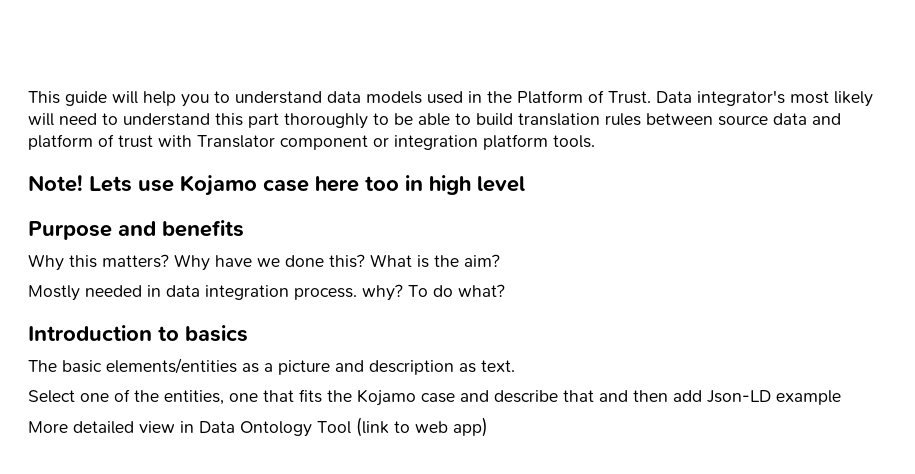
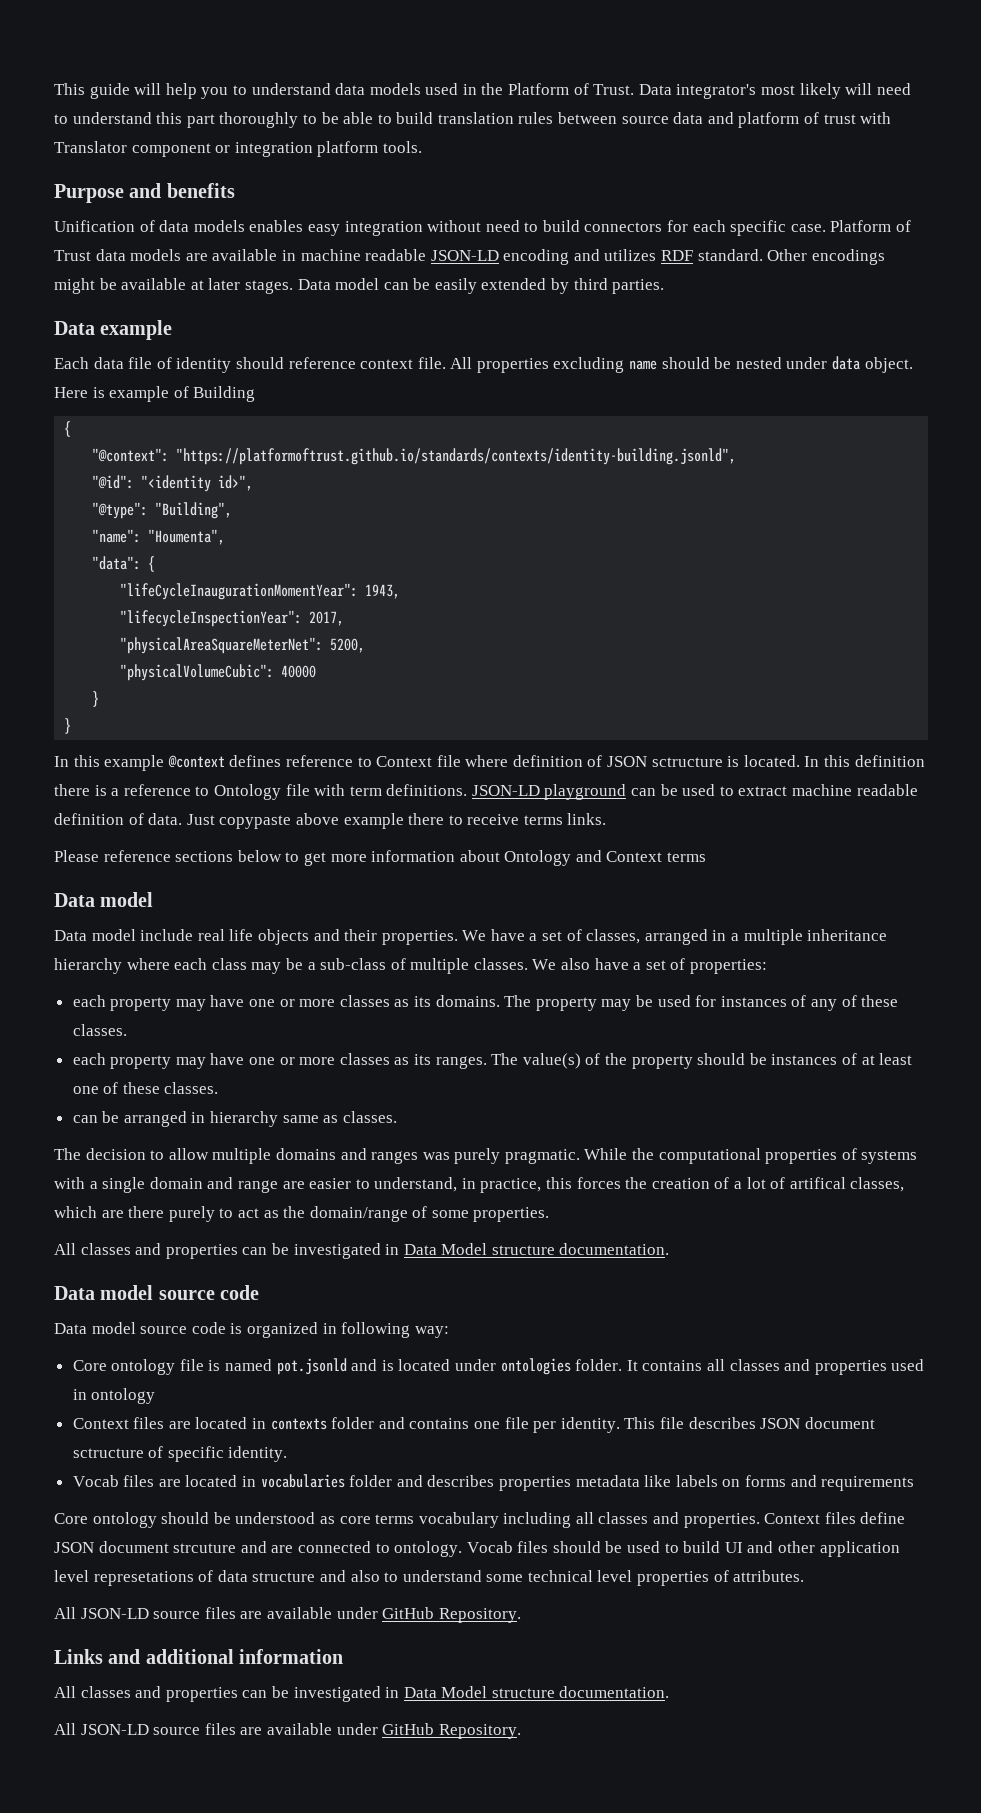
[28,175,525,196] [28,220,244,240] [28,254,500,271] [28,284,505,301] [28,325,248,342] [28,358,515,375] [28,389,841,406] [28,417,488,437] Note! Lets use Kojamo case here too in high level // Purpose and benefits // Why this matters? Why have we done this? What is the aim? // Mostly needed in data integration process. why? To do what? // Introduction to basics // The basic elements/entities as a picture and description as text. // Select one of the entities, one that fits the Kojamo case and describe that and then add Json-LD example // More detailed view in Data Ontology Tool (link to web app) -> [54,183,235,203] [54,220,912,236] [54,249,885,265] [54,278,665,294] [54,320,173,340] [54,356,913,373] [54,386,256,402] [64,421,72,437] [92,448,737,465] [92,475,254,492] [92,502,233,519] [92,529,226,545] [92,556,156,572] [120,583,401,600] [120,610,345,627] [120,637,366,654] [120,664,317,681] [92,691,100,707] [64,718,72,734] [54,755,925,771] [54,784,918,800] [54,813,607,829] [54,850,707,866] [54,892,154,907] [54,929,888,945] [54,958,768,974] [72,995,899,1011] [72,1024,127,1036] [72,1053,913,1069] [72,1082,219,1094] [72,1111,397,1127] [54,1148,918,1164] [54,1177,905,1193] [54,1206,550,1222] [54,1243,670,1259] [54,1285,260,1300] [54,1322,449,1338] [72,1358,925,1375] [72,1388,156,1404] [72,1417,875,1433] [72,1446,288,1462] [72,1474,915,1491] [54,1512,906,1528] [54,1541,900,1557] [54,1570,805,1586] [54,1607,521,1623] [54,1649,344,1664] [54,1686,670,1702] [54,1723,521,1739] Purpose and benefits // Unification of data models enables easy integration without need to build connectors for each specific case. Platform of Trust data models are available in machine readable JSON-LD encoding and utilizes RDF standard. Other encodings might be available at later stages. Data model can be easily extended by third parties. // Data example // Each data file of identity should reference context file. All properties excluding name should be nested under data object. Here is example of Building // { // "@context": "https://platformoftrust.github.io/standards/contexts/identity-building.jsonld", // "@id": "<identity id>", // "@type": "Building", // "name": "Houmenta", // "data": { // "lifeCycleInaugurationMomentYear": 1943, // "lifecycleInspectionYear": 2017, // "physicalAreaSquareMeterNet": 5200, // "physicalVolumeCubic": 40000 // } // } // In this example @context defines reference to Context file where definition of JSON sctructure is located. In this definition there is a reference to Ontology file with term definitions. JSON-LD playground can be used to extract machine readable definition of data. Just copypaste above example there to receive terms links. // Please reference sections below to get more information about Ontology and Context terms // Data model // Data model include real life objects and their properties. We have a set of classes, arranged in a multiple inheritance hierarchy where each class may be a sub-class of multiple classes. We also have a set of properties: // each property may have one or more classes as its domains. The property may be used for instances of any of these classes. // each property may have one or more classes as its ranges. The value(s) of the property should be instances of at least one of these classes. // can be arranged in hierarchy same as classes. // The decision to allow multiple domains and ranges was purely pragmatic. While the computational properties of systems with a single domain and range are easier to understand, in practice, this forces the creation of a lot of artifical classes, which are there purely to act as the domain/range of some properties. // All classes and properties can be investigated in Data Model structure documentation. // Data model source code // Data model source code is organized in following way: // Core ontology file is named pot.jsonld and is located under ontologies folder. It contains all classes and properties used in ontology // Context files are located in contexts folder and contains one file per identity. This file describes JSON document sctructure of specific identity. // Vocab files are located in vocabularies folder and describes properties metadata like labels on forms and requirements // Core ontology should be understood as core terms vocabulary including all classes and properties. Context files define JSON document strcuture and are connected to ontology. Vocab files should be used to build UI and other application level represetations of data structure and also to understand some technical level properties of attributes. // All JSON-LD source files are available under GitHub Repository. // Links and additional information // All classes and properties can be investigated in Data Model structure documentation. // All JSON-LD source files are available under GitHub Repository.

